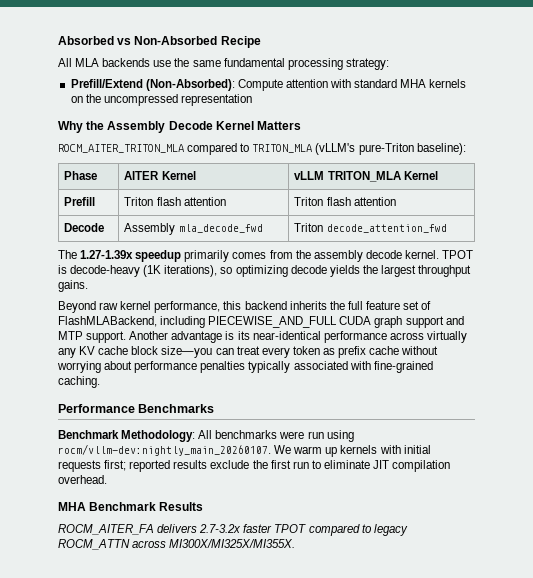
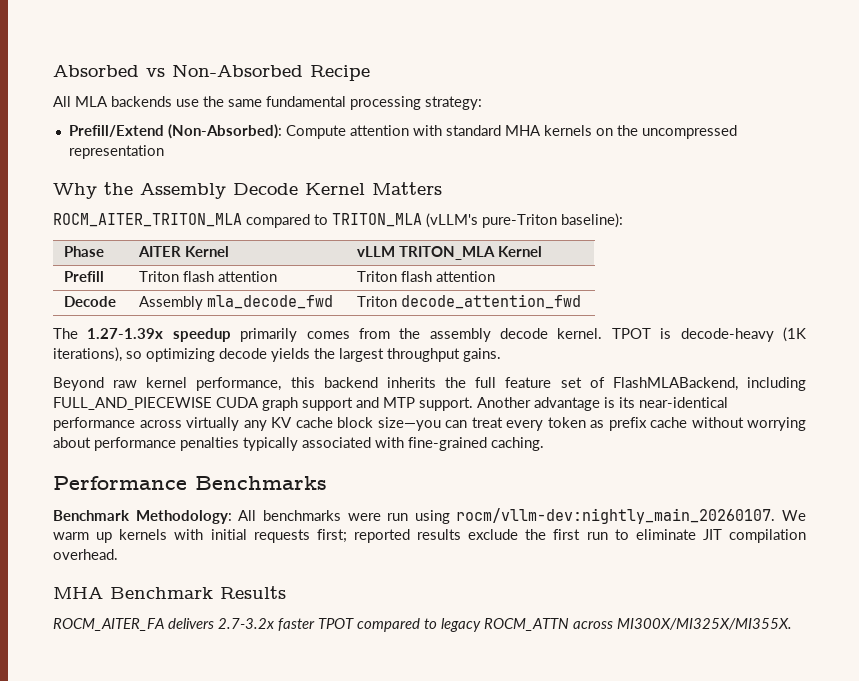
[208,316,338,328] PIECEWISE_AND_FULL -> [53,397,212,410] FULL_AND_PIECEWISE

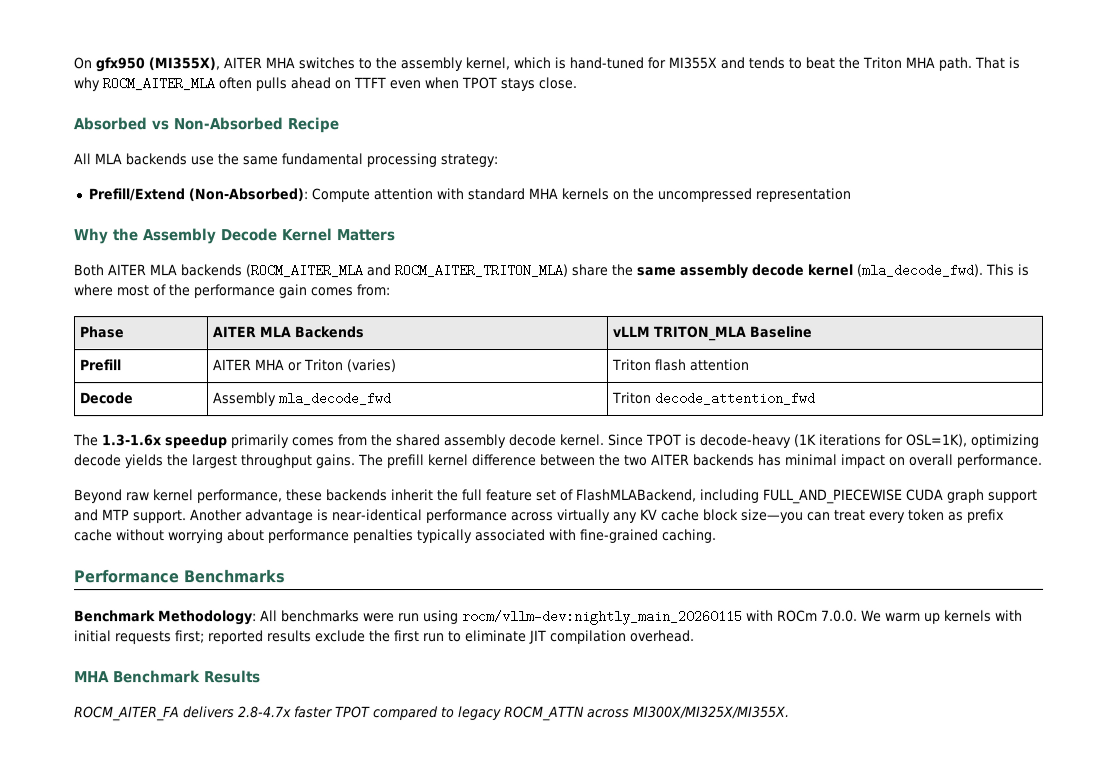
(53, 71) none -> [73,56,1020,73] [73,76,577,92] On gfx950 (MI355X), AITER MHA switches to the assembly kernel, which is hand-tuned for MI355X and tends to beat the Triton MHA path. That is why ROCM_AITER_MLA often pulls ahead on TTFT even when TPOT stays close. //
[53,213,623,228] ROCM_AITER_TRITON_MLA compared to TRITON_MLA (vLLM's pure-Triton baseline): -> [73,263,1029,279] [73,284,390,299] Both AITER MLA backends (ROCM_AITER_MLA and ROCM_AITER_TRITON_MLA) share the same assembly decode kernel (mla_decode_fwd). This is where most of the performance gain comes from:
[185,246,230,257] Kernel -> [259,326,365,339] MLA Backends
[498,246,543,257] Kernel -> [749,325,813,338] Baseline
[139,271,278,282] Triton flash attention -> [212,359,397,373] AITER MHA or Triton (varies)
[87,328,164,339] 1.27-1.39x -> [102,434,162,447] 1.3-1.6x
(421, 333) none -> [396,434,441,447] shared
(603, 333) none -> [608,433,644,446] Since
[53,347,142,362] iterations), so -> [819,433,968,447] iterations for OSL=1K),
(501, 355) none -> [358,453,1043,469] The prefill kernel difference between the two AITER backends has minimal impact on overall performance.
[290,377,436,388] this backend inherits -> [286,489,434,502] these backends inherit
[619,397,635,408] its -> (329, 515) none
[456,508,776,524] rocm/vllm-dev:nightly_main_20260107. -> [462,609,858,626] rocm/vllm-dev:nightly_main_20260115 with ROCm 7.0.0.
[218,618,274,629] 2.7-3.2x -> [238,706,292,719] 2.8-4.7x

